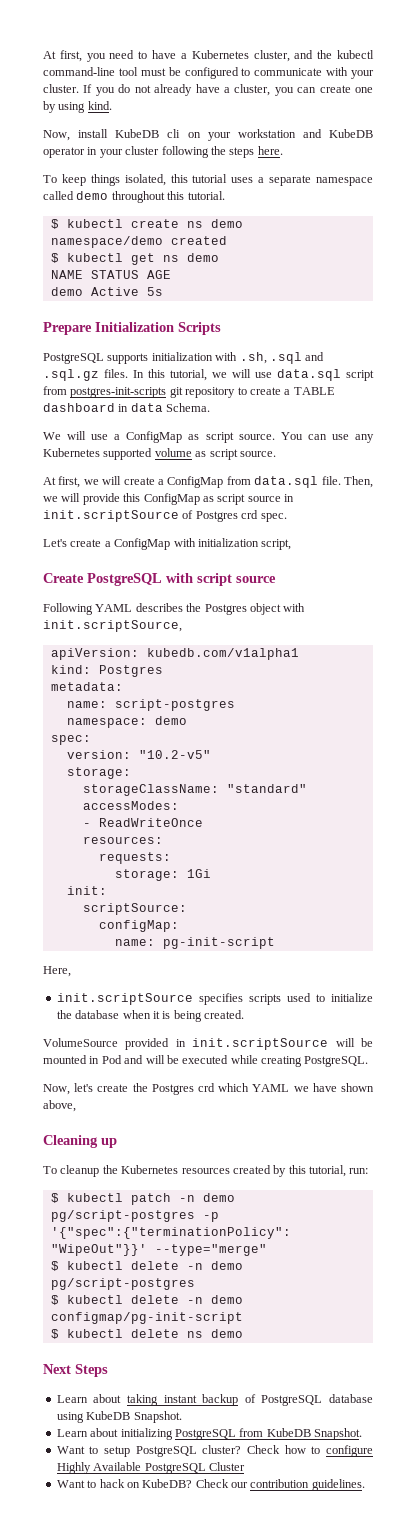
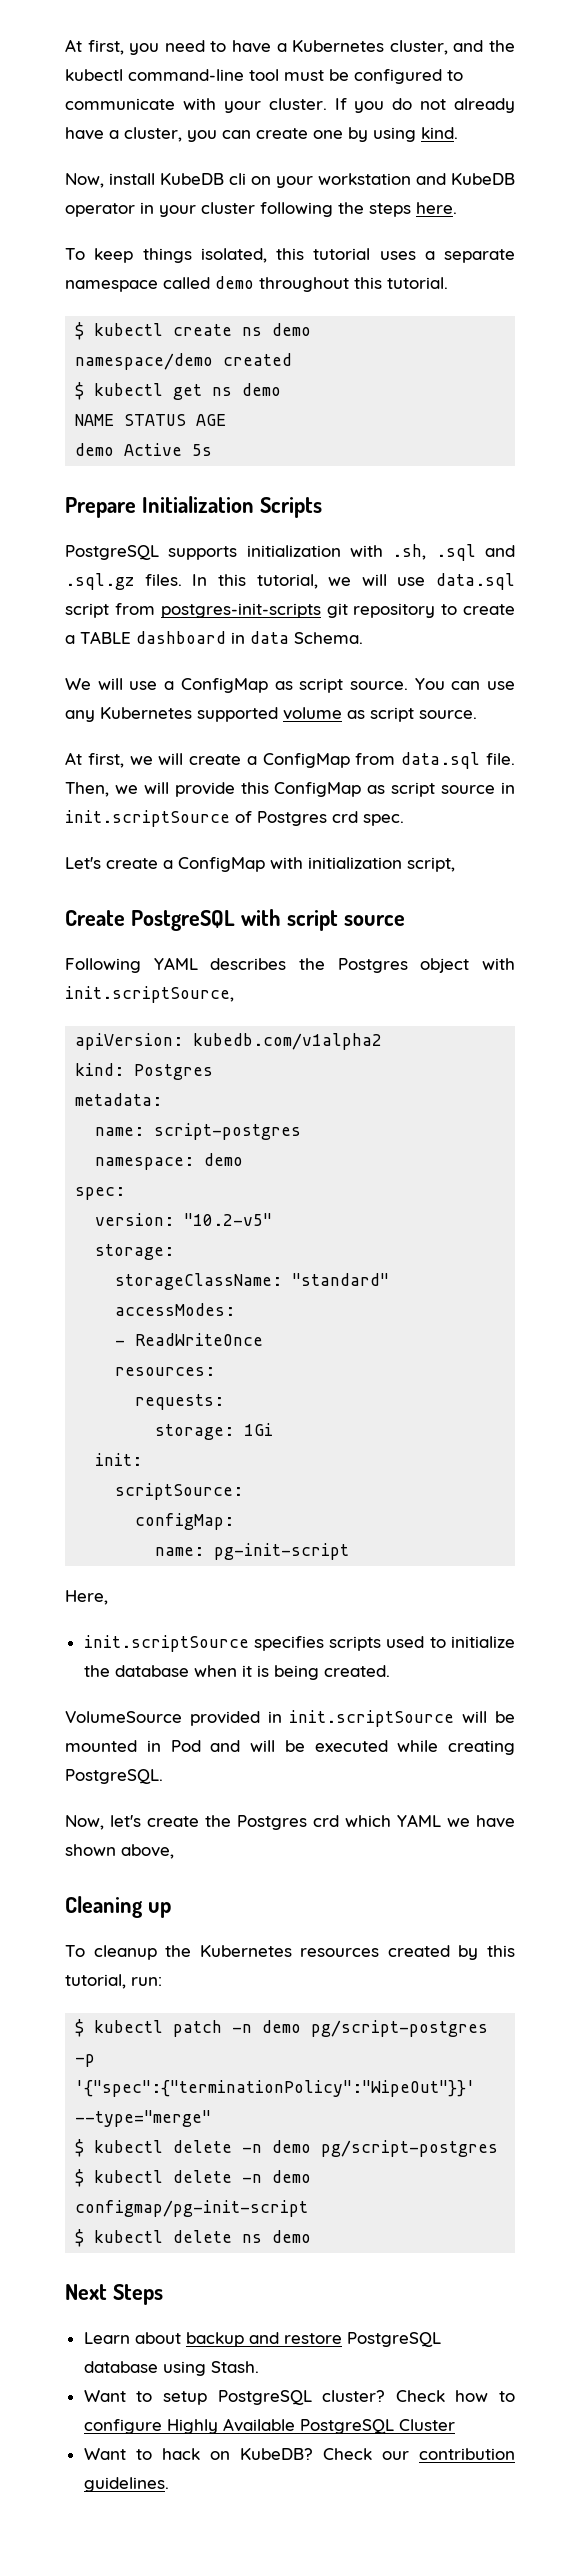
[146,648,299,660] kubedb.com/v1alpha1 -> [193,1033,383,1050] kubedb.com/v1alpha2
[126,1394,373,1406] [56,1411,182,1423] [56,1428,362,1440] taking instant backup of PostgreSQL database using KubeDB Snapshot. // Learn about initializing PostgreSQL from KubeDB Snapshot. -> [185,2332,441,2347] [83,2361,259,2376] backup and restore PostgreSQL database using Stash.

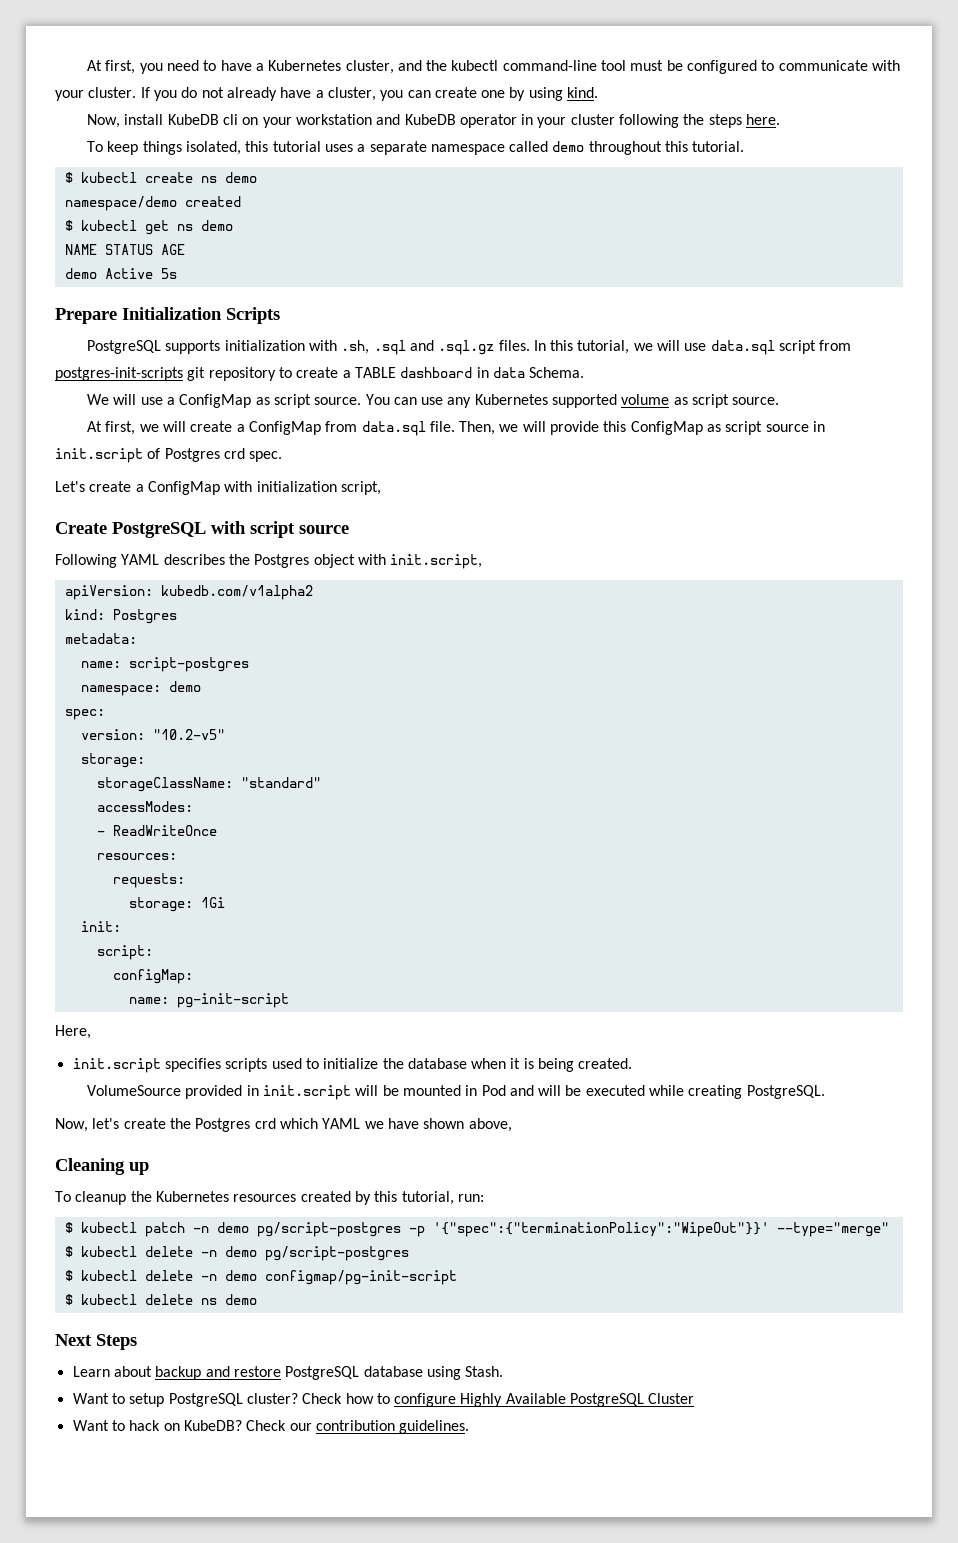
[65,810,230,827] init.scriptSource -> [55,448,143,463] init.script
[65,986,234,1003] init.scriptSource, -> [390,554,483,569] init.script,
[115,1483,244,1500] scriptSource: -> [96,945,153,960] script:
[83,1635,249,1652] init.scriptSource -> [72,1058,161,1073] init.script
[289,1710,455,1727] init.scriptSource -> [262,1085,351,1100] init.script

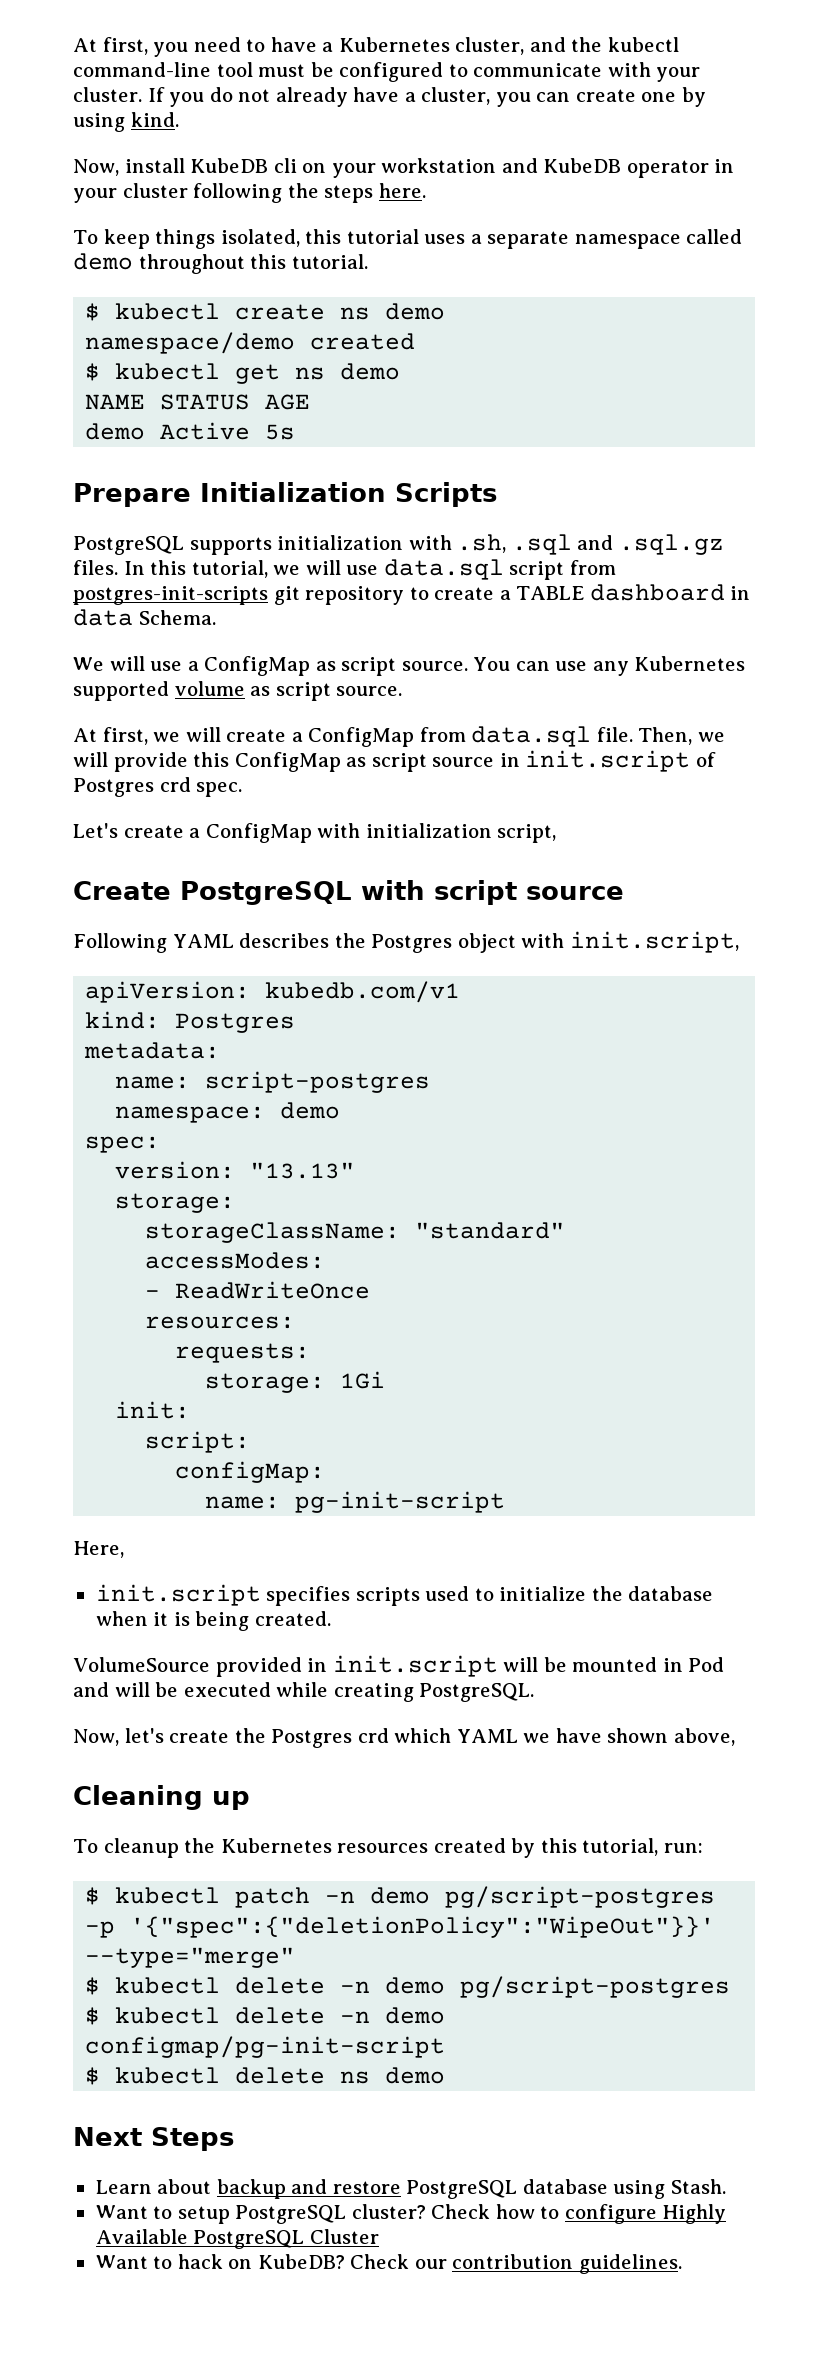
[160,585,313,600] kubedb.com/v1alpha2 -> [265,981,461,1003] kubedb.com/v1
[152,729,225,740] "10.2-v5" -> [250,1162,356,1179] "13.13"
[432,1222,769,1237] '{"spec":{"terminationPolicy":"WipeOut"}}' -> [130,1916,716,1938] '{"spec":{"deletionPolicy":"WipeOut"}}'

